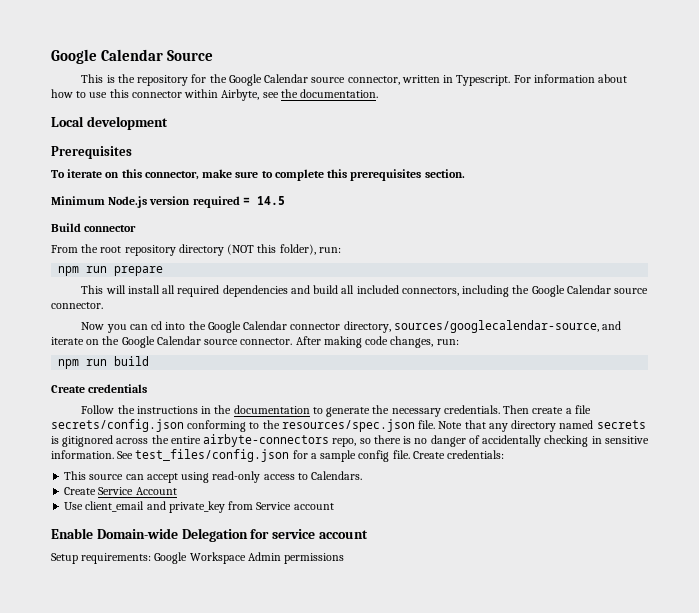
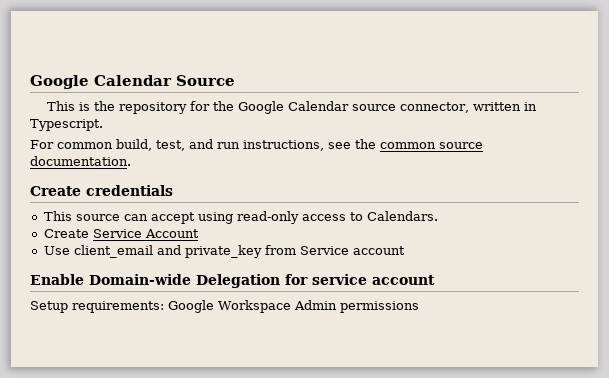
[513,74,628,83] [51,89,379,101] [51,116,168,130] [51,146,132,159] [51,169,465,181] [51,196,285,208] [51,223,137,232] [51,244,341,256] [58,266,164,276] [81,285,649,297] [51,302,103,309] [81,320,622,333] [51,336,459,348] [58,356,150,369] [51,384,148,393] [81,405,591,417] [51,419,646,432] [51,434,649,447] [51,449,505,462] For information about how to use this connector within Airbyte, see the documentation. // Local development // Prerequisites // To iterate on this connector, make sure to complete this prerequisites section. // Minimum Node.js version required = 14.5 // Build connector // From the root repository directory (NOT this folder), run: // npm run prepare // This will install all required dependencies and build all included connectors, including the Google Calendar source connector. // Now you can cd into the Google Calendar connector directory, sources/googlecalendar-source, and iterate on the Google Calendar source connector. After making code changes, run: // npm run build // Create credentials // Follow the instructions in the documentation to generate the necessary credentials. Then create a file secrets/config.json conforming to the resources/spec.json file. Note that any directory named secrets is gitignored across the entire airbyte-connectors repo, so there is no danger of accidentally checking in sensitive information. See test_files/config.json for a sample config file. Create credentials: -> [30,139,483,151] [30,156,131,166] [30,185,173,196] // For common build, test, and run instructions, see the common source documentation. // Create credentials

